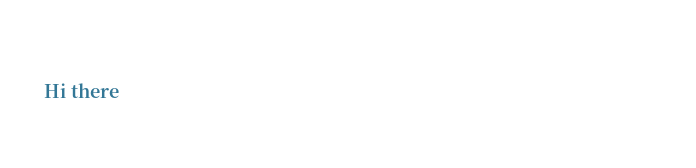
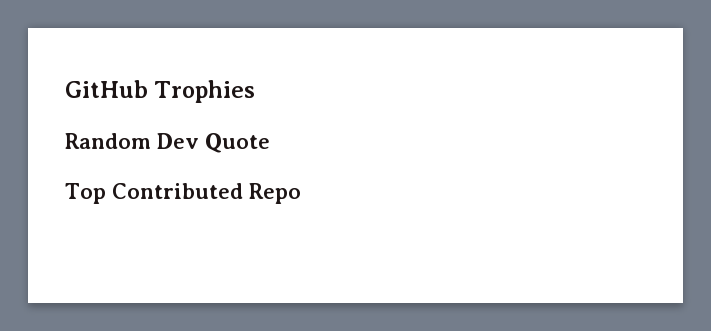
[44,83,119,98] Hi there -> [65,80,256,103] [65,133,270,153] [65,183,301,204] GitHub Trophies // Random Dev Quote // Top Contributed Repo

